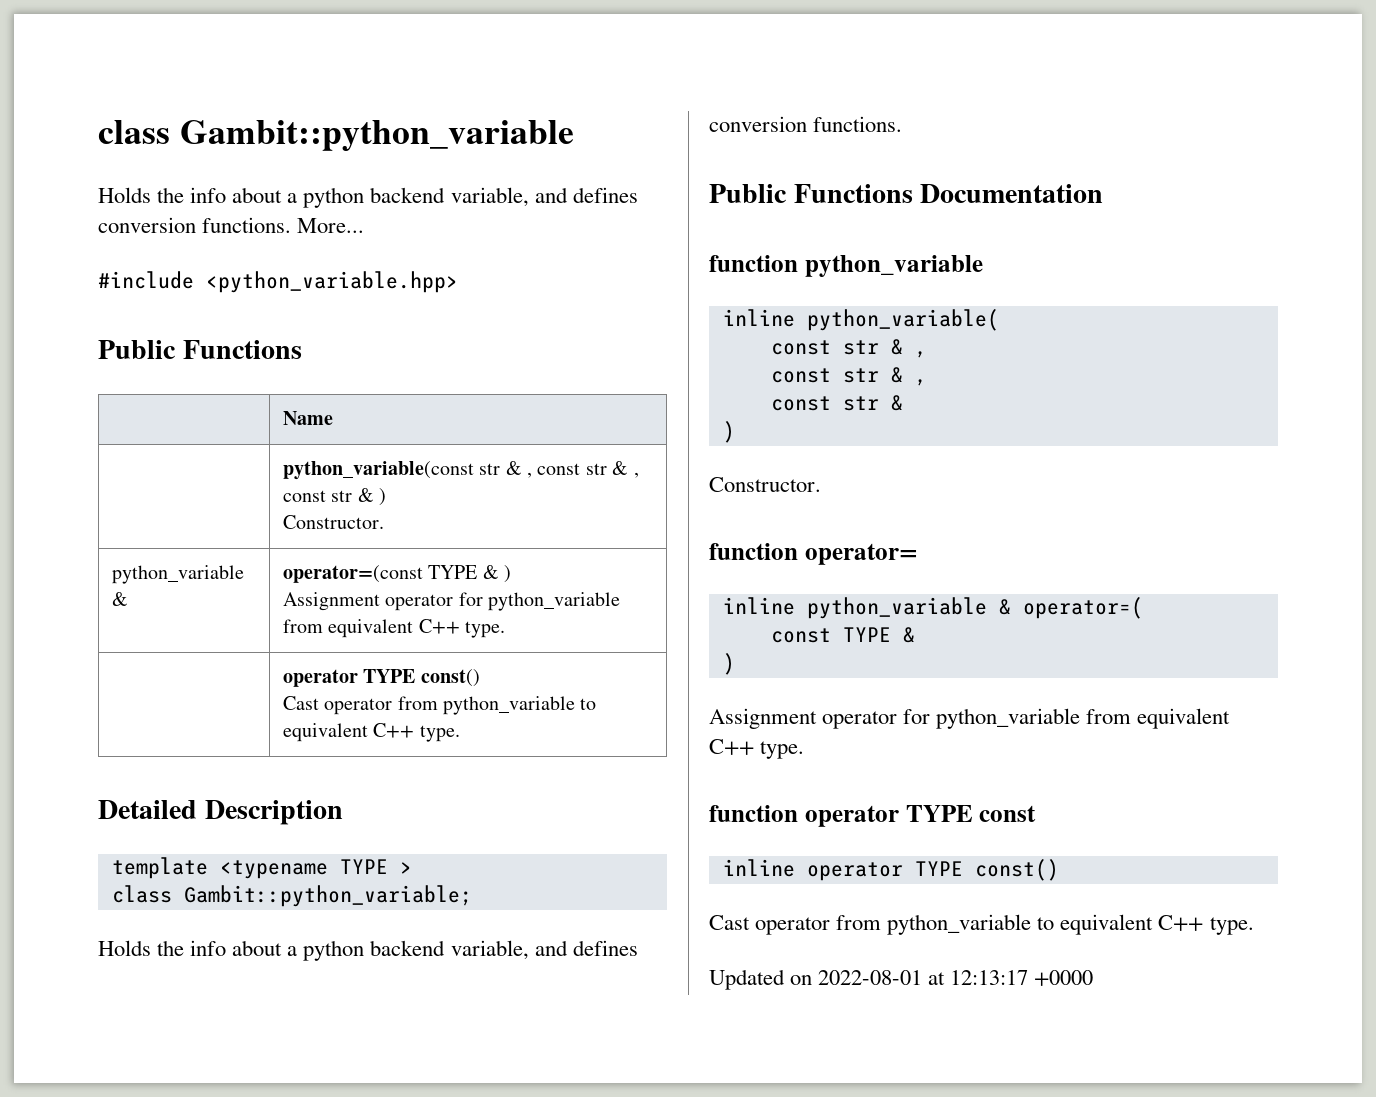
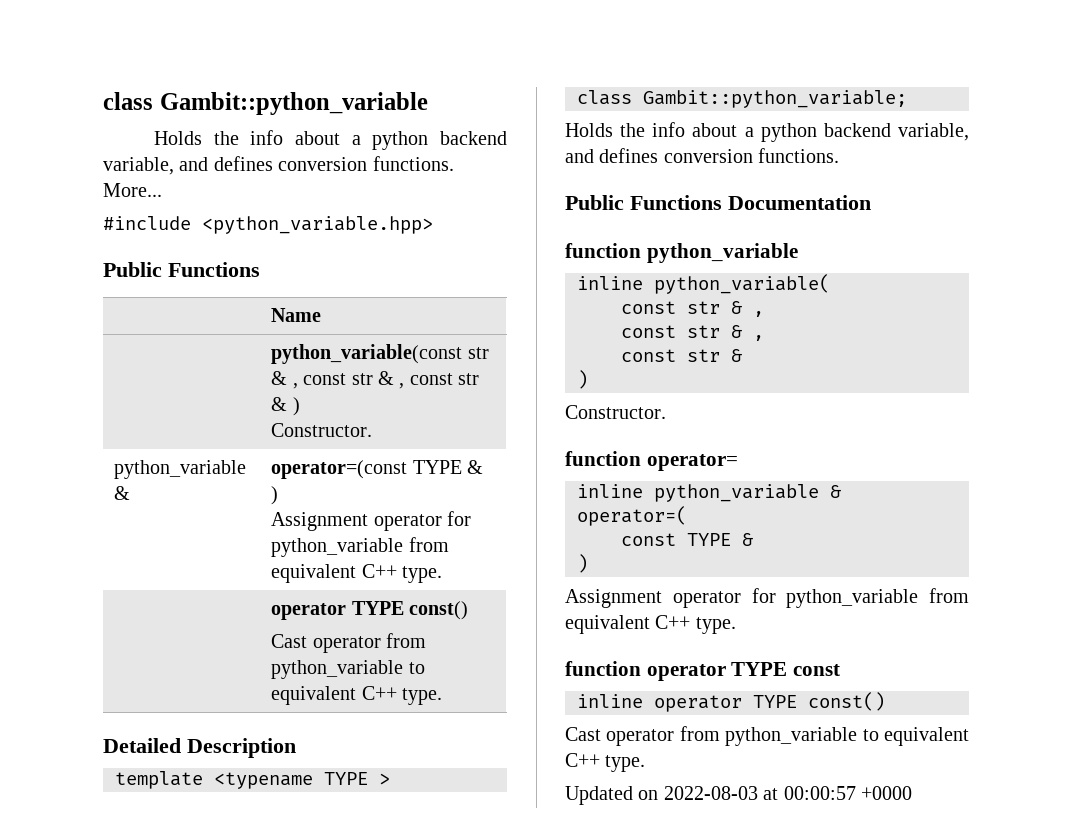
[818,970,1029,985] 2022-08-01 at 12:13:17 -> [663,786,856,800] 2022-08-03 at 00:00:57

